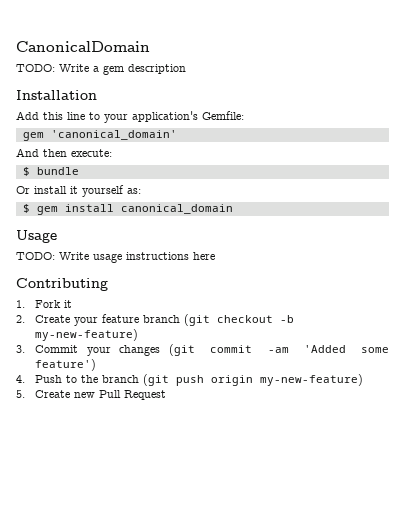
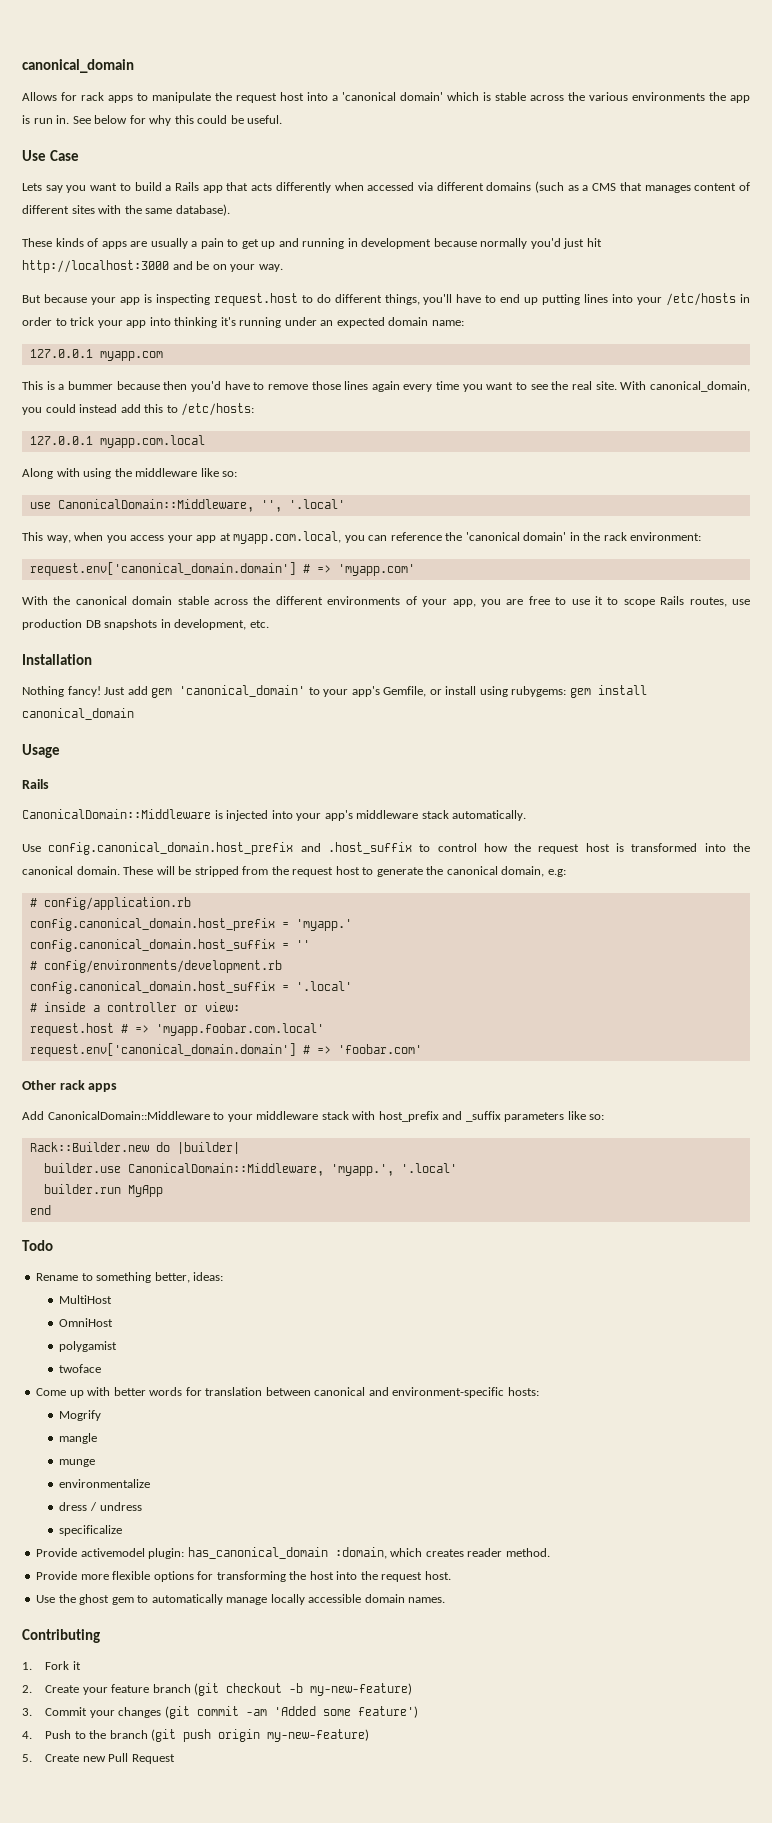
[16,41,150,52] [16,64,186,75] [16,90,97,100] [16,111,244,123] [22,130,177,141] [16,148,112,157] [22,167,79,176] [16,185,141,197] [22,204,233,215] [16,230,57,243] [16,252,215,263] CanonicalDomain // TODO: Write a gem description // Installation // Add this line to your application's Gemfile: // gem 'canonical_domain' // And then execute: // $ bundle // Or install it yourself as: // $ gem install canonical_domain // Usage // TODO: Write usage instructions here -> [22,59,134,73] [22,92,750,103] [22,115,283,126] [22,150,79,161] [22,181,751,193] [22,204,230,216] [22,238,602,249] [22,260,283,273] [22,293,751,306] [22,317,464,328] [29,349,163,361] [22,381,751,392] [22,403,255,416] [29,435,205,448] [22,468,238,479] [29,499,345,512] [22,531,702,544] [29,562,415,576] [22,596,750,607] [22,619,269,630] [22,654,92,665] [22,685,647,698] [22,708,134,720] [22,744,60,758] [22,779,49,789] [22,809,527,821] [22,842,750,855] [22,866,566,877] [29,897,191,910] [29,918,352,931] [29,939,310,952] [29,960,282,973] [29,981,352,994] [29,1002,240,1012] [29,1023,324,1036] [29,1043,422,1057] [22,1080,118,1092] [22,1111,605,1122] [29,1142,240,1154] [43,1163,457,1176] [43,1184,163,1197] [29,1205,51,1215] [22,1240,53,1251] [36,1272,224,1283] [59,1295,113,1304] [59,1318,114,1327] [59,1341,118,1352] [59,1364,102,1373] [36,1387,539,1398] [59,1410,102,1421] [59,1433,98,1444] [59,1459,96,1467] [59,1479,151,1488] [59,1502,142,1511] [59,1525,123,1536] [36,1547,550,1559] [36,1571,451,1582] [36,1594,446,1605] canonical_domain // Allows for rack apps to manipulate the request host into a 'canonical domain' which is stable across the various environments the app is run in. See below for why this could be useful. // Use Case // Lets say you want to build a Rails app that acts differently when accessed via different domains (such as a CMS that manages content of different sites with the same database). // These kinds of apps are usually a pain to get up and running in development because normally you'd just hit http://localhost:3000 and be on your way. // But because your app is inspecting request.host to do different things, you'll have to end up putting lines into your /etc/hosts in order to trick your app into thinking it's running under an expected domain name: // 127.0.0.1 myapp.com // This is a bummer because then you'd have to remove those lines again every time you want to see the real site. With canonical_domain, you could instead add this to /etc/hosts: // 127.0.0.1 myapp.com.local // Along with using the middleware like so: // use CanonicalDomain::Middleware, '', '.local' // This way, when you access your app at myapp.com.local, you can reference the 'canonical domain' in the rack environment: // request.env['canonical_domain.domain'] # => 'myapp.com' // With the canonical domain stable across the different environments of your app, you are free to use it to scope Rails routes, use production DB snapshots in development, etc. // Installation // Nothing fancy! Just add gem 'canonical_domain' to your app's Gemfile, or install using rubygems: gem install canonical_domain // Usage // Rails // CanonicalDomain::Middleware is injected into your app's middleware stack automatically. // Use config.canonical_domain.host_prefix and .host_suffix to control how the request host is transformed into the canonical domain. These will be stripped from the request host to generate the canonical domain, e.g: // # config/application.rb // config.canonical_domain.host_prefix = 'myapp.' // config.canonical_domain.host_suffix = '' // # config/environments/development.rb // config.canonical_domain.host_suffix = '.local' // # inside a controller or view: // request.host # => 'myapp.foobar.com.local' // request.env['canonical_domain.domain'] # => 'foobar.com' // Other rack apps // Add CanonicalDomain::Middleware to your middleware stack with host_prefix and _suffix parameters like so: // Rack::Builder.new do |builder| // builder.use CanonicalDomain::Middleware, 'myapp.', '.local' // builder.run MyApp // end // Todo // Rename to something better, ideas: // MultiHost // OmniHost // polygamist // twoface // Come up with better words for translation between canonical and environment-specific hosts: // Mogrify // mangle // munge // environmentalize // dress / undress // specificalize // Provide activemodel plugin: has_canonical_domain :domain, which creates reader method. // Provide more flexible options for transforming the host into the request host. // Use the ghost gem to automatically manage locally accessible domain names.

